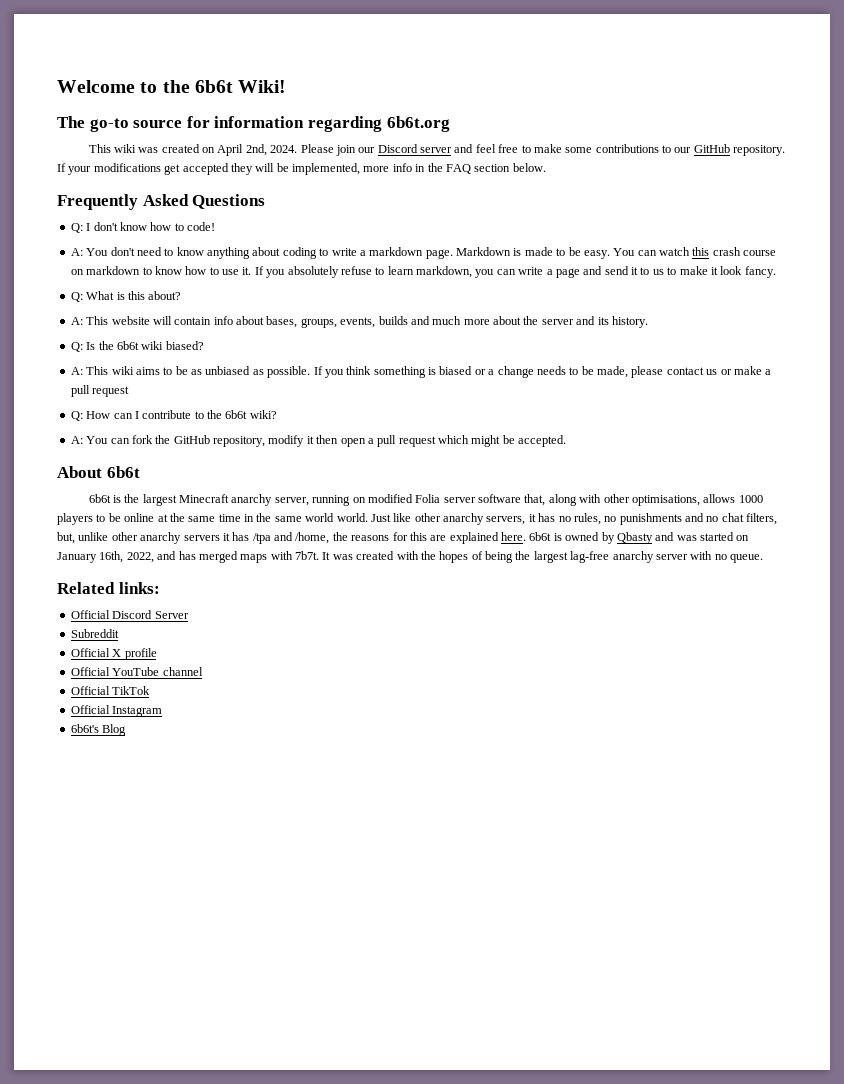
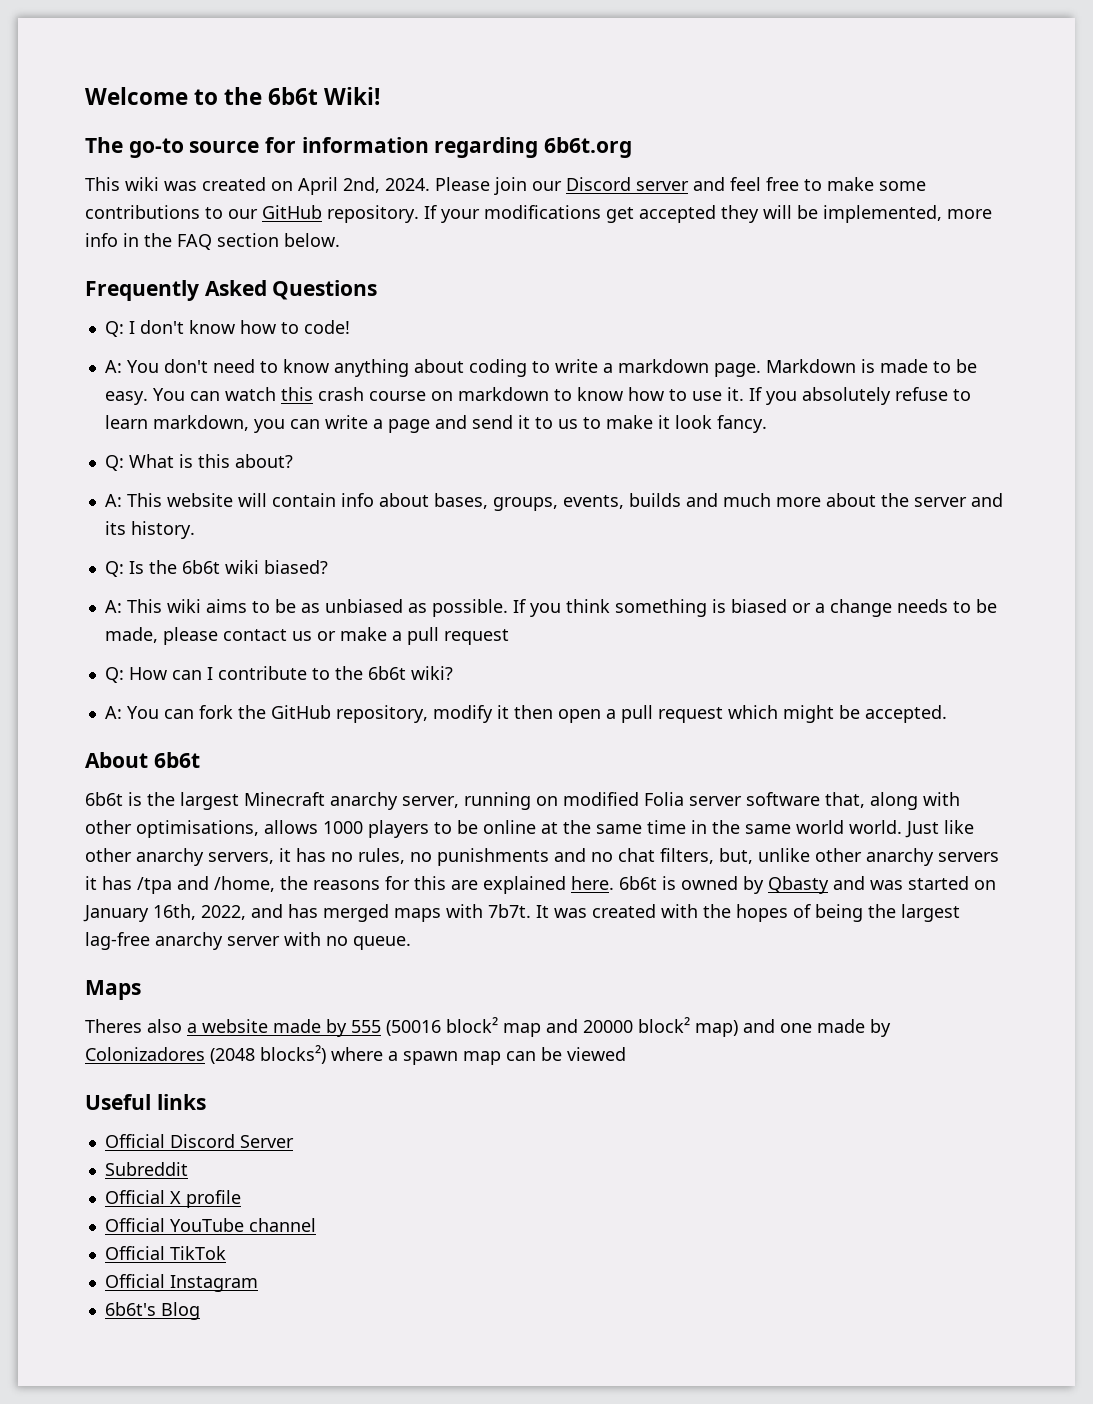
[57,582,160,594] Related links: -> [85,980,141,1000] [85,1017,891,1037] [85,1045,626,1065] [85,1094,206,1110] Maps // Theres also a website made by 555 (50016 block² map and 20000 block² map) and one made by Colonizadores (2048 blocks²) where a spawn map can be viewed // Useful links

